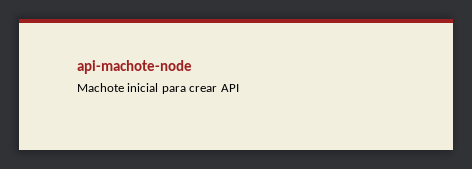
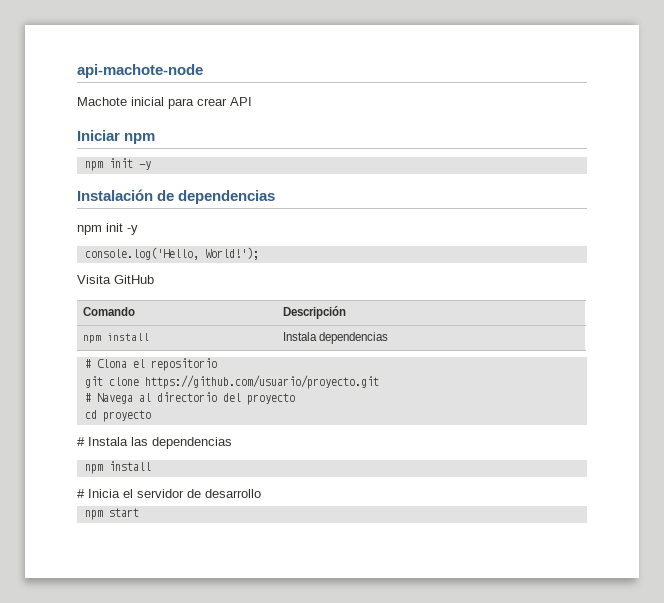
(239, 88) none -> [77,130,156,144] [84,158,151,171] [77,189,276,204] [77,223,138,235] [84,247,259,260] [77,275,154,284] [83,307,136,316] [283,306,347,319] [83,333,150,343] [283,332,389,344] [84,358,217,371] [84,375,379,389] [84,392,295,405] [84,410,151,422] [77,437,232,449] [84,461,151,474] [77,489,261,498] [84,508,139,520] // Iniciar npm // npm init -y // Instalación de dependencias // npm init -y // console.log('Hello, World!'); // Visita GitHub // Comando | Descripción // npm install | Instala dependencias // # Clona el repositorio // git clone https://github.com/usuario/proyecto.git // # Navega al directorio del proyecto // cd proyecto // # Instala las dependencias // npm install // # Inicia el servidor de desarrollo // npm start

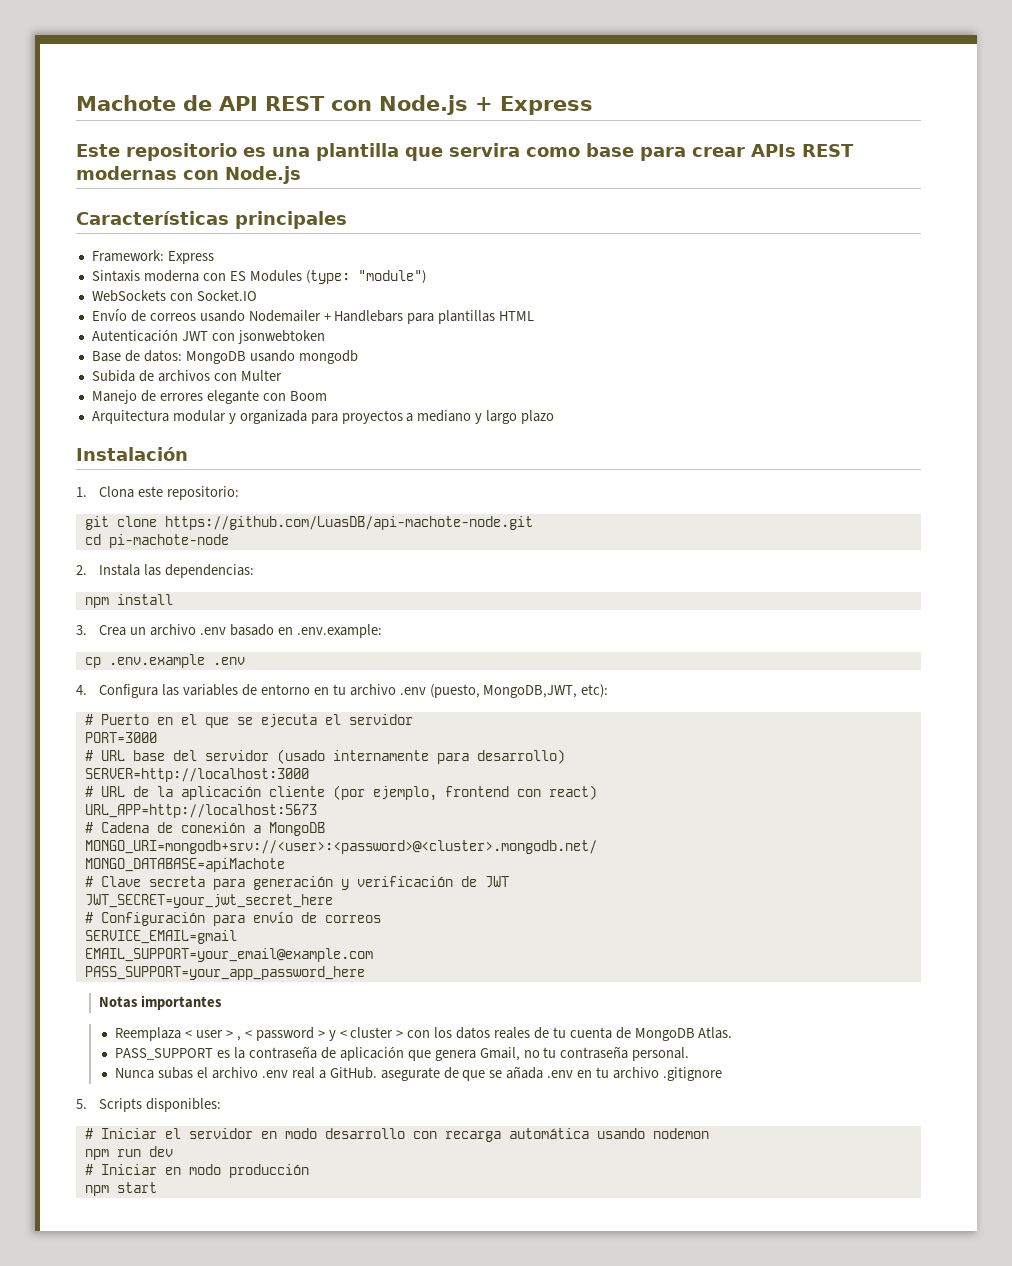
[77,64,203,78] [77,97,252,109] [77,130,156,144] [84,158,151,171] [77,189,276,204] [77,223,138,235] [84,247,259,260] [77,275,154,284] [83,307,136,316] [283,306,347,319] [83,333,150,343] [283,332,389,344] [84,358,217,371] [84,375,379,389] [84,392,295,405] api-machote-node // Machote inicial para crear API // Iniciar npm // npm init -y // Instalación de dependencias // npm init -y // console.log('Hello, World!'); // Visita GitHub // Comando | Descripción // npm install | Instala dependencias // # Clona el repositorio // git clone https://github.com/usuario/proyecto.git // # Navega al directorio del proyecto -> [76,95,593,115] [76,143,854,161] [76,166,301,184] [76,211,347,229] [91,250,214,264] [91,270,426,284] [91,290,257,302] [91,309,535,324] [91,329,325,344] [91,350,358,364] [91,370,282,382] [91,390,327,404] [91,410,555,424] [76,447,188,461] [76,486,240,500] [84,516,533,530] Machote de API REST con Node.js + Express // Este repositorio es una plantilla que servira como base para crear APIs REST modernas con Node.js // Características principales // Framework: Express // Sintaxis moderna con ES Modules (type: "module") // WebSockets con Socket.IO // Envío de correos usando Nodemailer + Handlebars para plantillas HTML // Autenticación JWT con jsonwebtoken // Base de datos: MongoDB usando mongodb // Subida de archivos con Multer // Manejo de errores elegante con Boom // Arquitectura modular y organizada para proyectos a mediano y largo plazo // Instalación // 1. Clona este repositorio: // git clone https://github.com/LuasDB/api-machote-node.git
[102,410,151,422] [77,437,85,446] proyecto // # -> [108,534,229,548] [76,565,87,575] pi-machote-node // 2.
[152,437,232,449] dependencias -> [165,564,255,578] dependencias:
[77,489,261,498] # Inicia el servidor de desarrollo -> [76,624,382,638] [84,654,245,668] [76,684,609,698] [84,714,413,728] [84,732,157,743] [84,749,565,764] [84,768,309,782] [84,785,597,801] [84,804,317,818] [84,822,325,836] [84,840,597,854] [84,858,285,872] [84,876,509,890] [84,894,333,908] [84,911,381,926] [84,930,237,944] [84,948,373,962] [84,966,365,980] [99,995,223,1010] [115,1027,733,1041] [115,1046,690,1061] [115,1066,722,1081] [76,1098,222,1112] [84,1128,709,1142] [84,1146,173,1160] [84,1164,309,1178] 3. Crea un archivo .env basado en .env.example: // cp .env.example .env // 4. Configura las variables de entorno en tu archivo .env (puesto, MongoDB,JWT, etc): // # Puerto en el que se ejecuta el servidor // PORT=3000 // # URL base del servidor (usado internamente para desarrollo) // SERVER=http://localhost:3000 // # URL de la aplicación cliente (por ejemplo, frontend con react) // URL_APP=http://localhost:5673 // # Cadena de conexión a MongoDB // MONGO_URI=mongodb+srv://<user>:<password>@<cluster>.mongodb.net/ // MONGO_DATABASE=apiMachote // # Clave secreta para generación y verificación de JWT // JWT_SECRET=your_jwt_secret_here // # Configuración para envío de correos // SERVICE_EMAIL=gmail // EMAIL_SUPPORT=your_email@example.com // PASS_SUPPORT=your_app_password_here // Notas importantes // Reemplaza < user > , < password > y < cluster > con los datos reales de tu cuenta de MongoDB Atlas. // PASS_SUPPORT es la contraseña de aplicación que genera Gmail, no tu contraseña personal. // Nunca subas el archivo .env real a GitHub. asegurate de que se añada .env en tu archivo .gitignore // 5. Scripts disponibles: // # Iniciar el servidor en modo desarrollo con recarga automática usando nodemon // npm run dev // # Iniciar en modo producción

